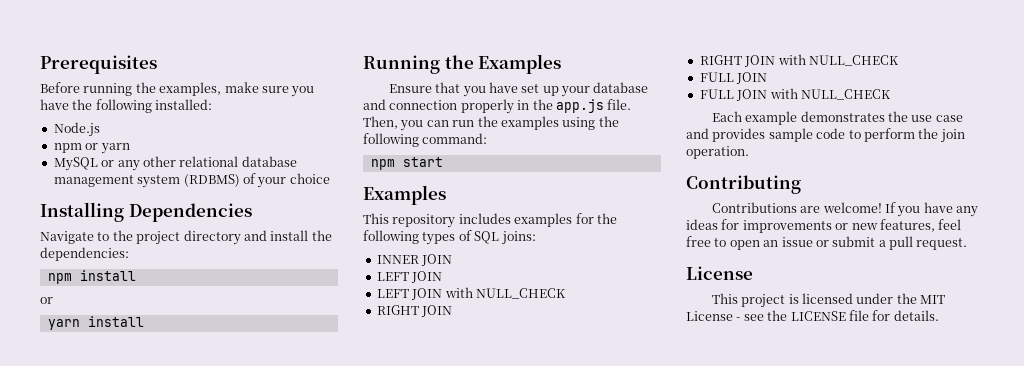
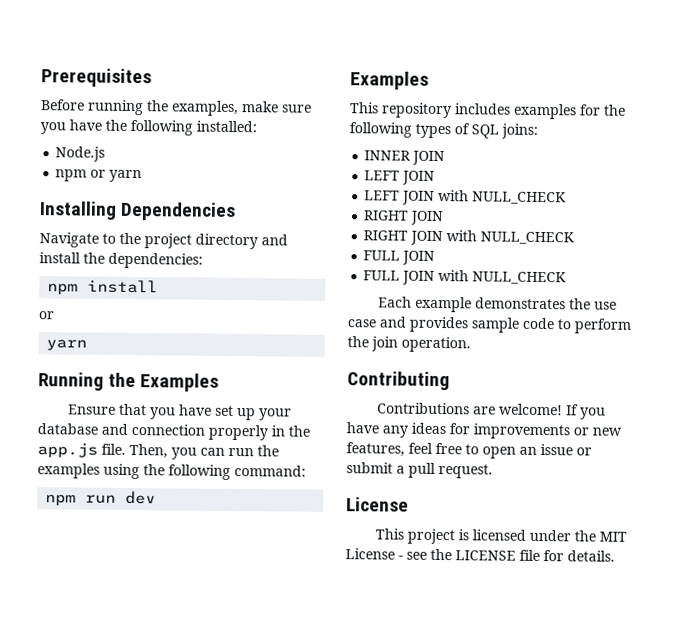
[53,156,297,171] [53,173,330,188] // MySQL or any other relational database management system (RDBMS) of your choice -> (143, 176) none
[87,316,144,327] install -> (88, 345) none
[402,157,443,167] start -> [85,490,157,505] run dev

